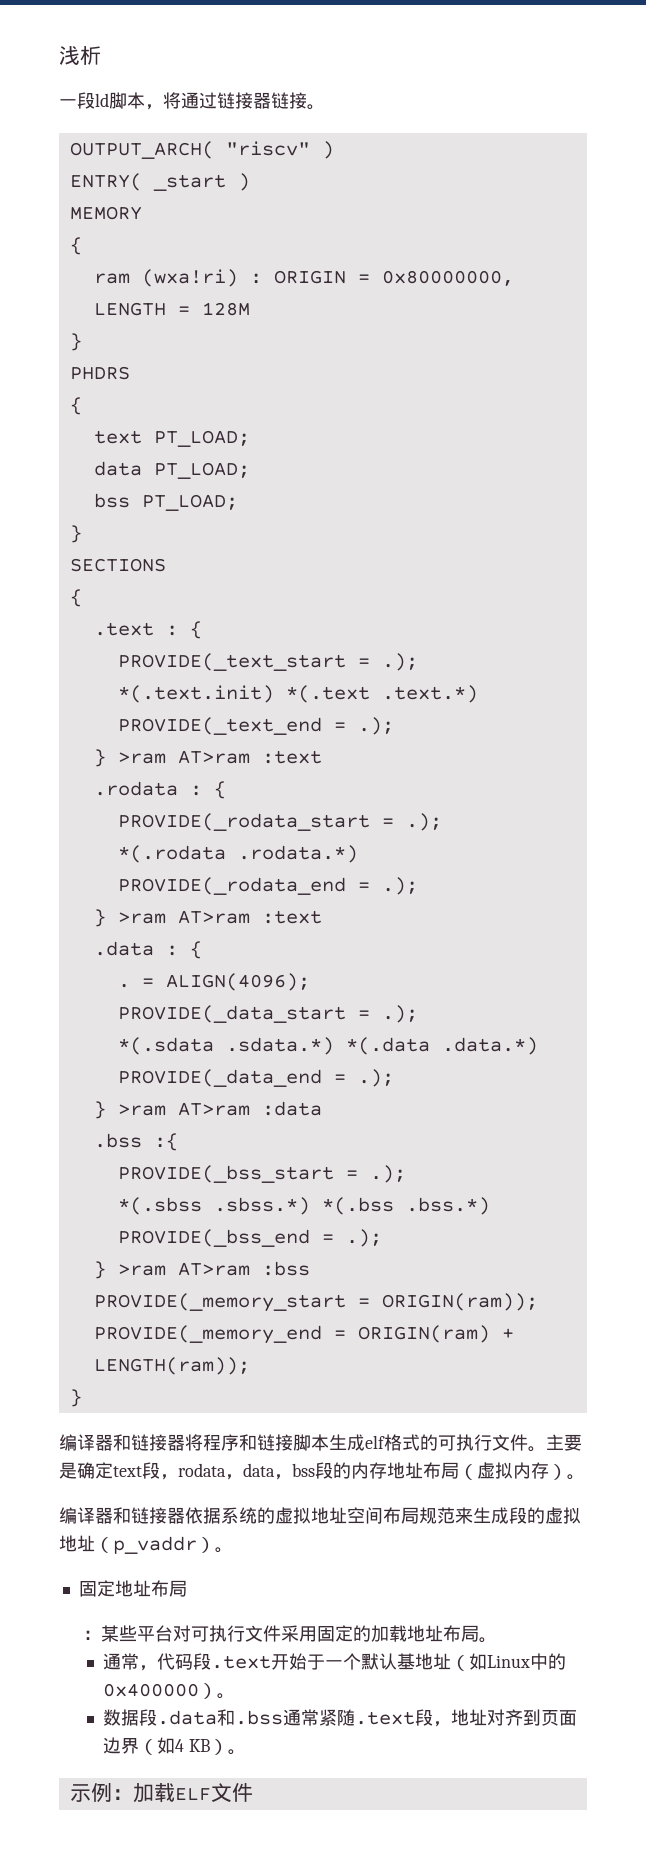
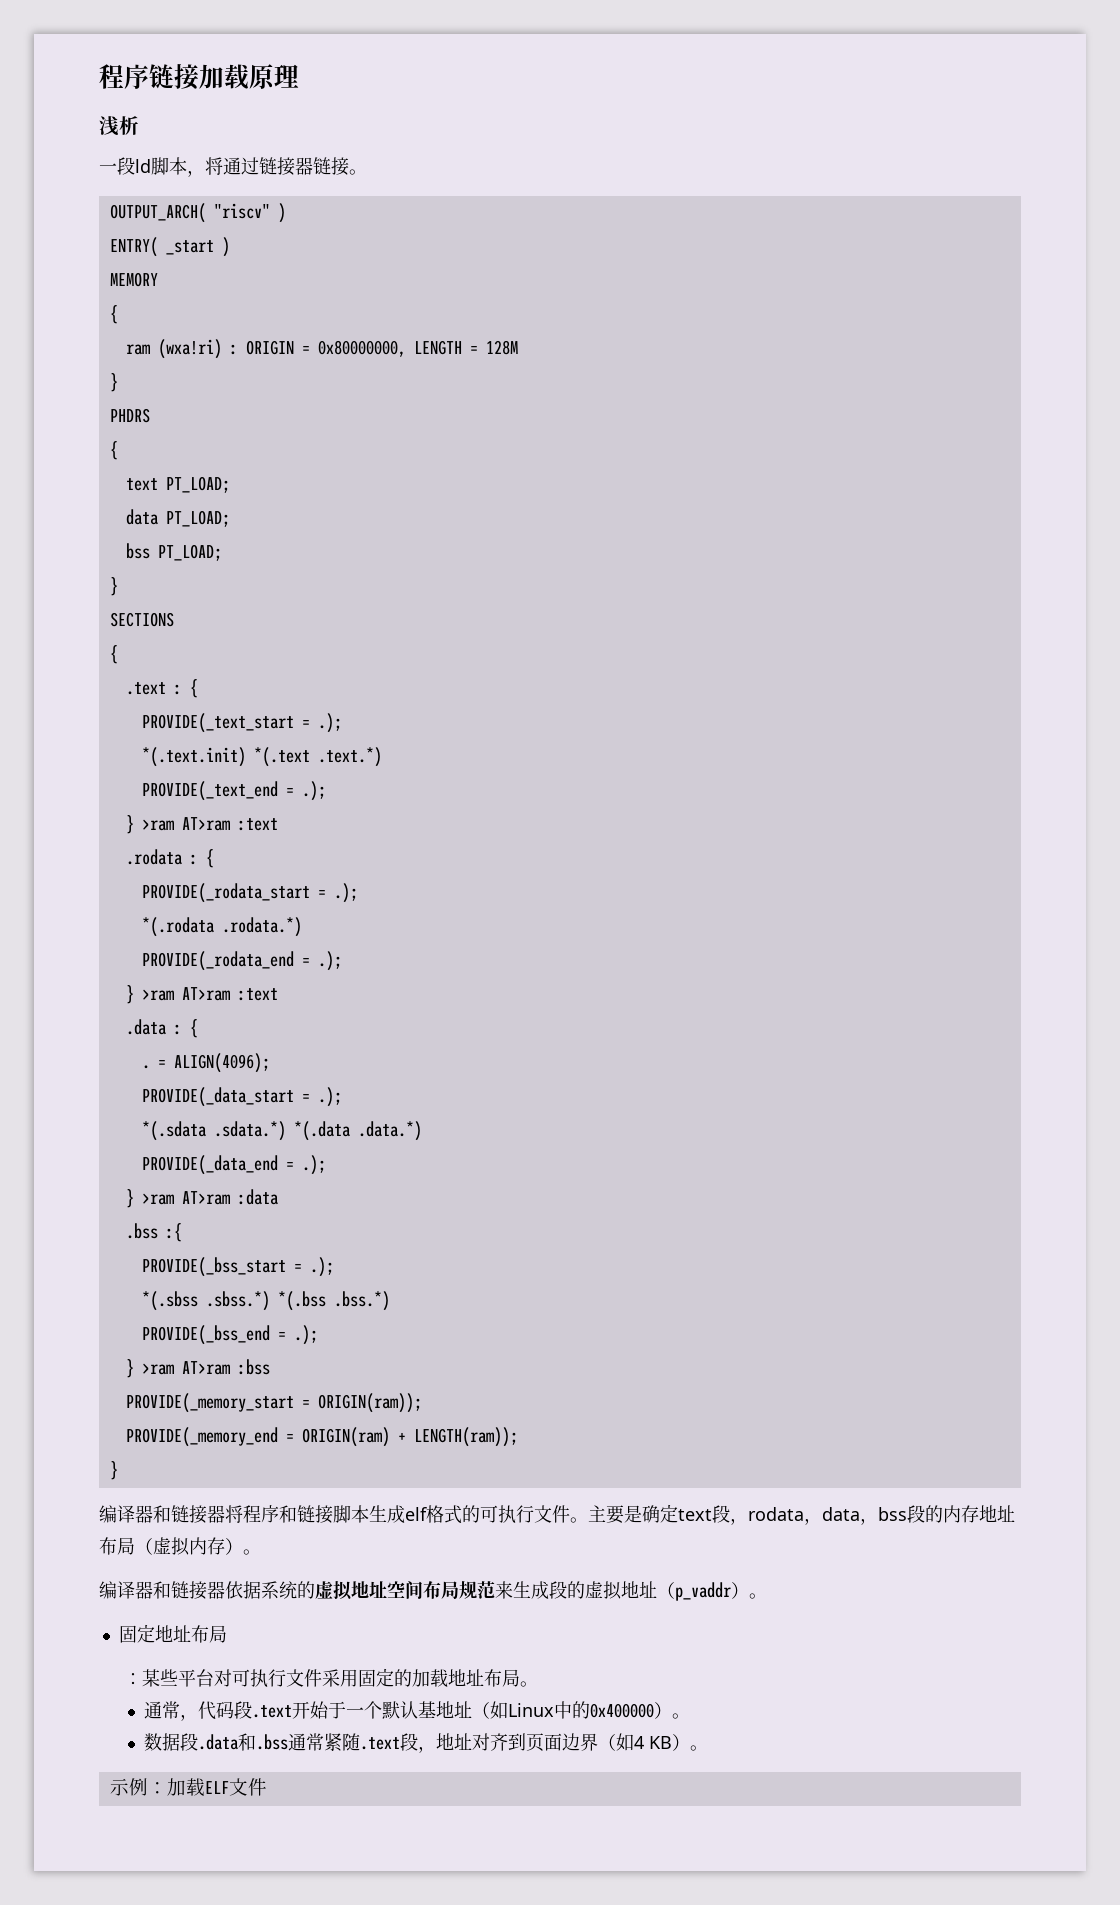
(59, 55) none -> [99,64,299,90] 程序链接加载原理 //

